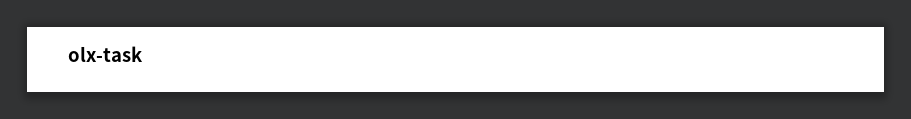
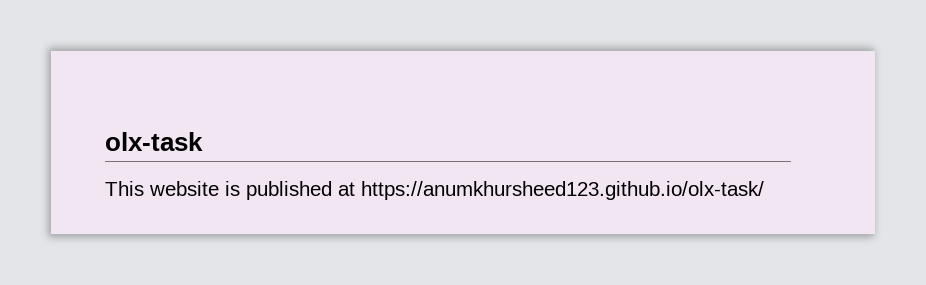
(143, 54) none -> [105,181,764,200] // This website is published at https://anumkhursheed123.github.io/olx-task/

